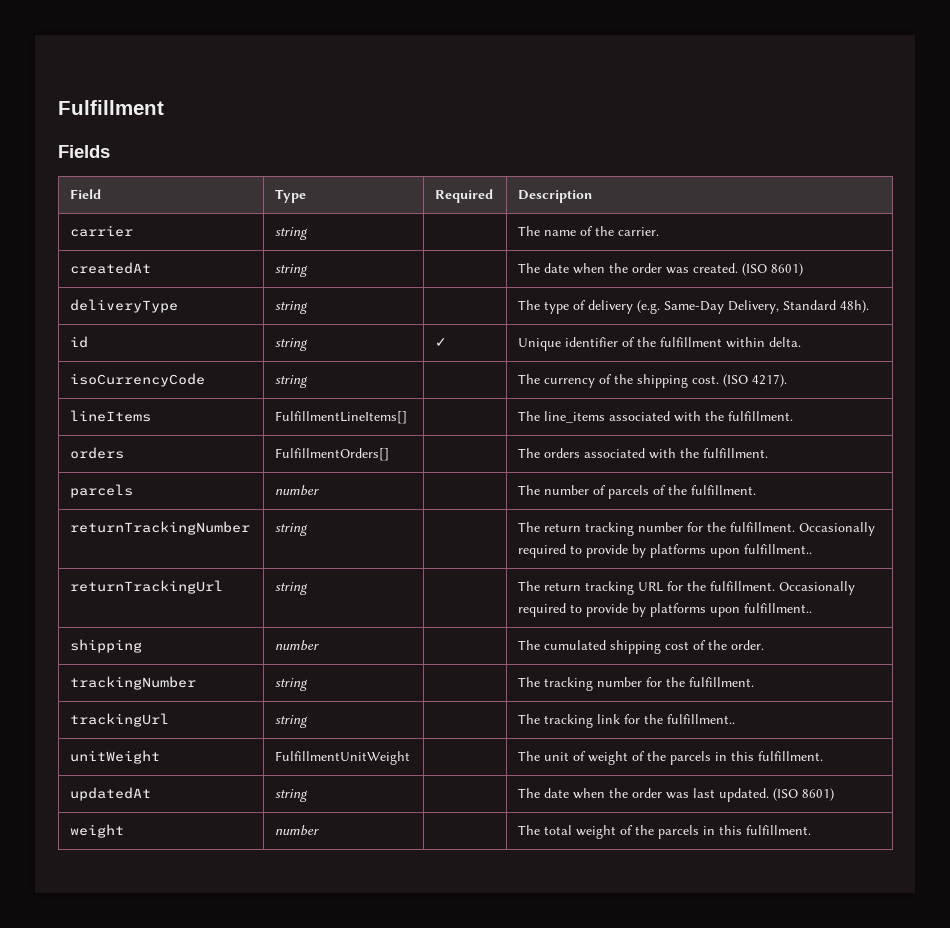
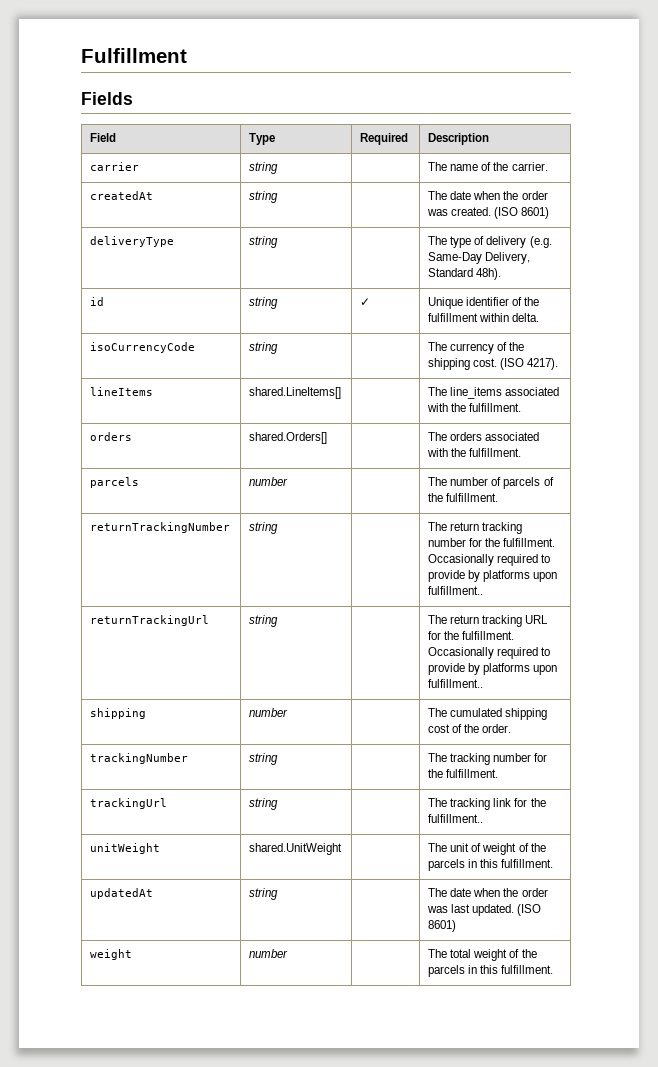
[275,411,408,424] FulfillmentLineItems[] -> [249,387,342,399] shared.LineItems[]
[275,448,390,461] FulfillmentOrders[] -> [249,432,328,444] shared.Orders[]
[275,751,411,765] FulfillmentUnitWeight -> [249,843,343,855] shared.UnitWeight

